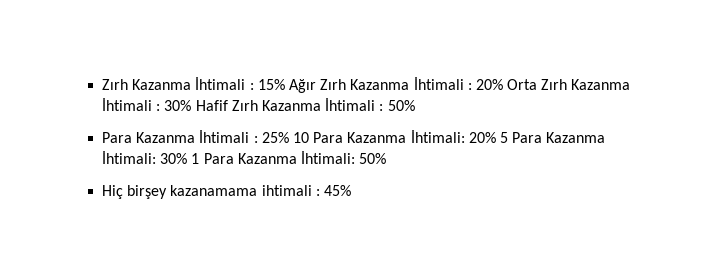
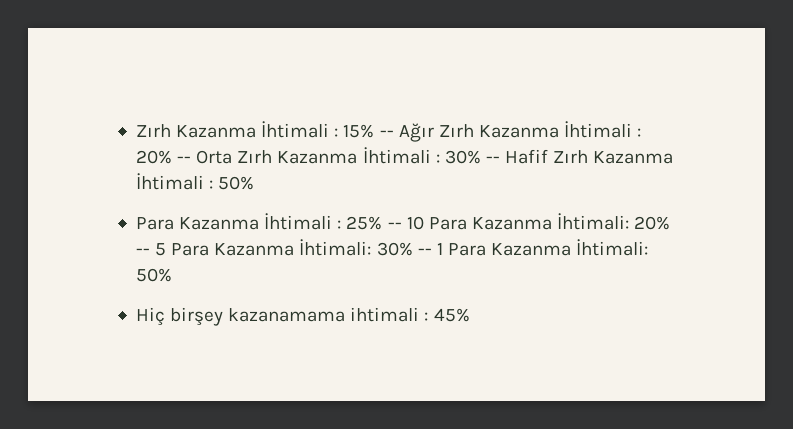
(285, 84) none -> [379,130,394,137] --
(503, 84) none -> [177,156,192,163] --
(192, 105) none -> [485,156,500,163] --
(289, 137) none -> [387,222,402,229] --
(496, 137) none -> [135,248,150,255] --
(188, 158) none -> [417,248,432,255] --

